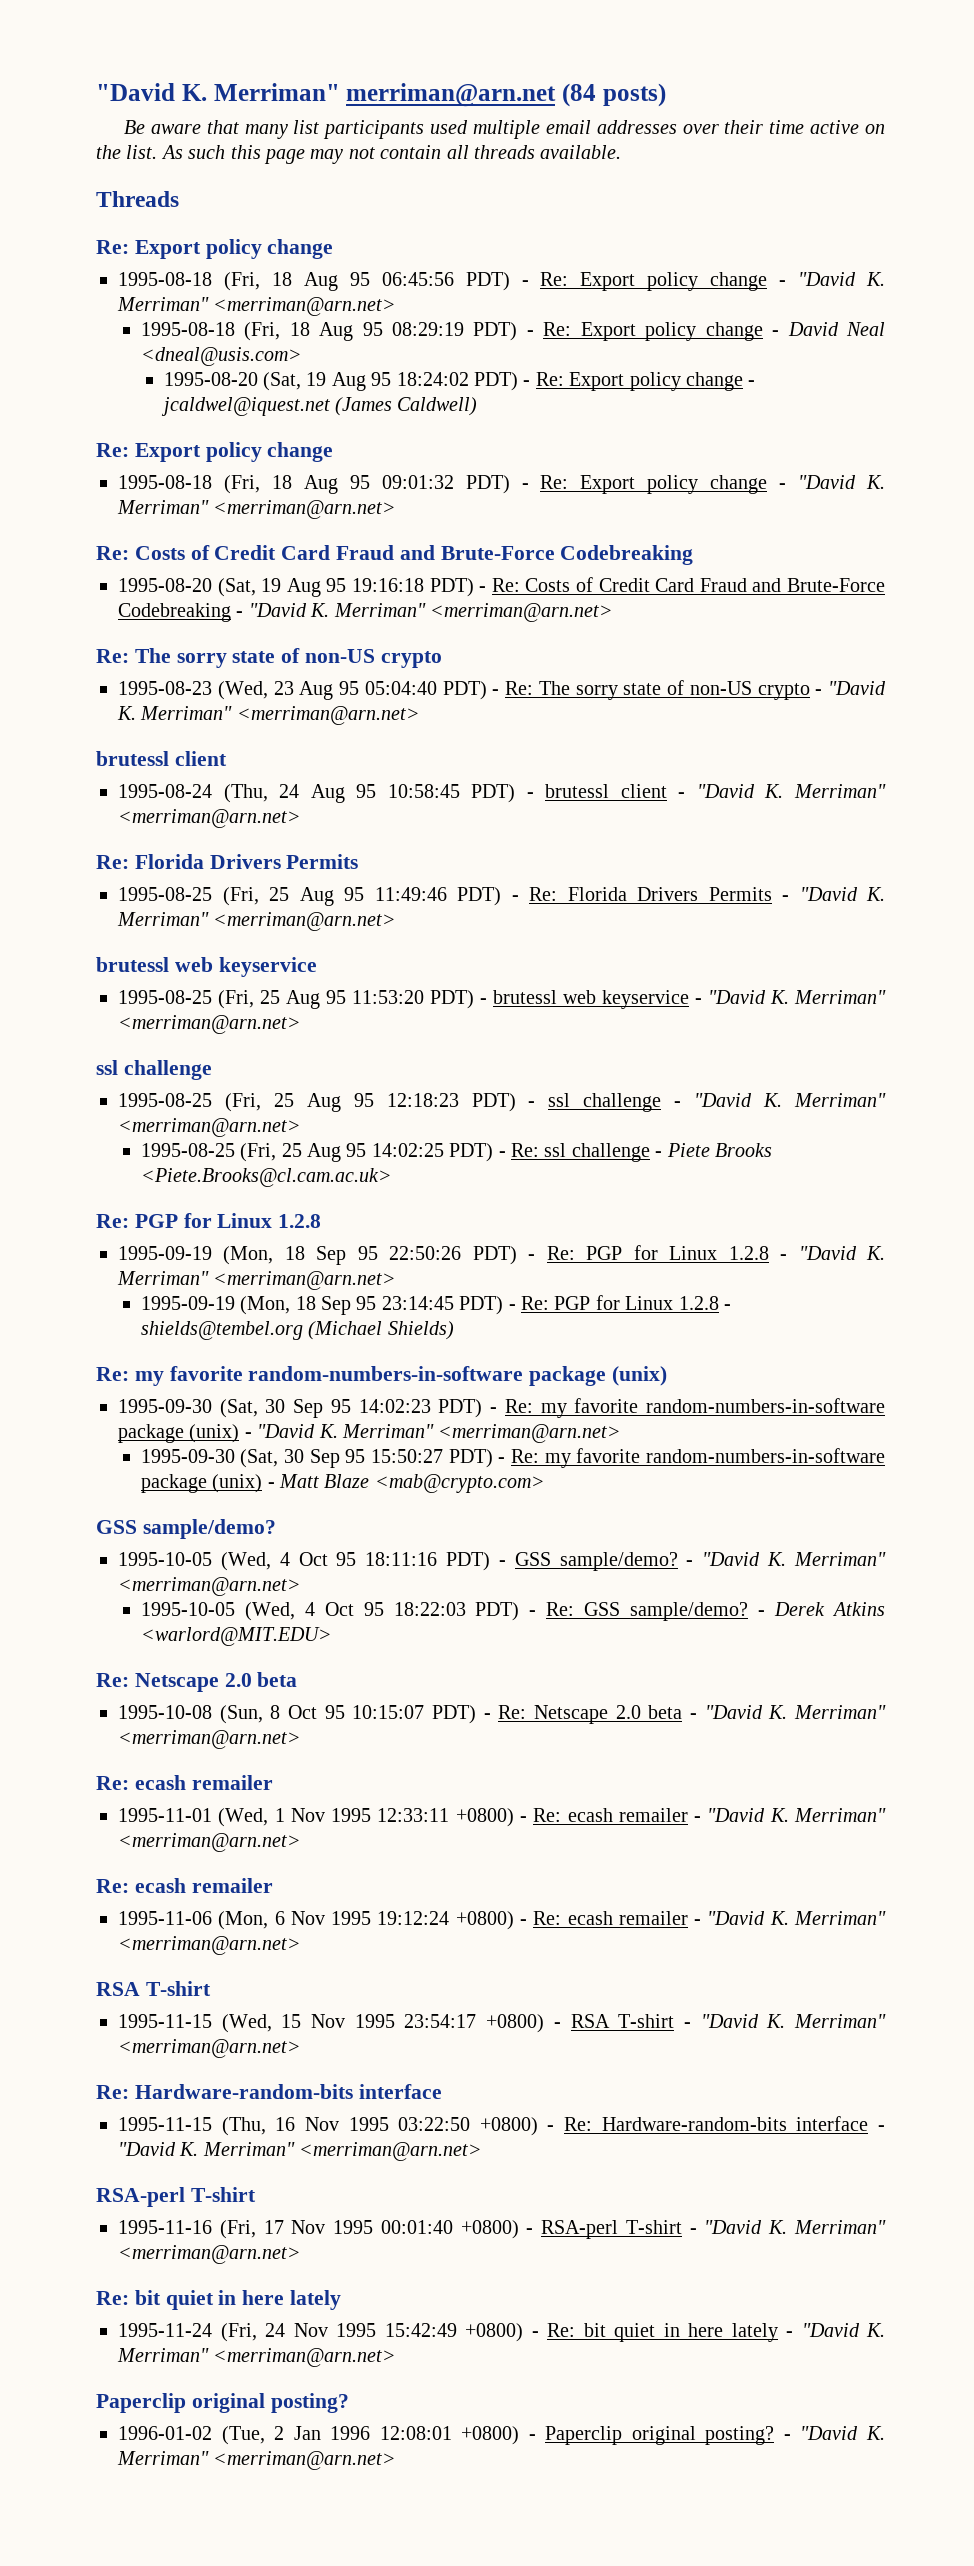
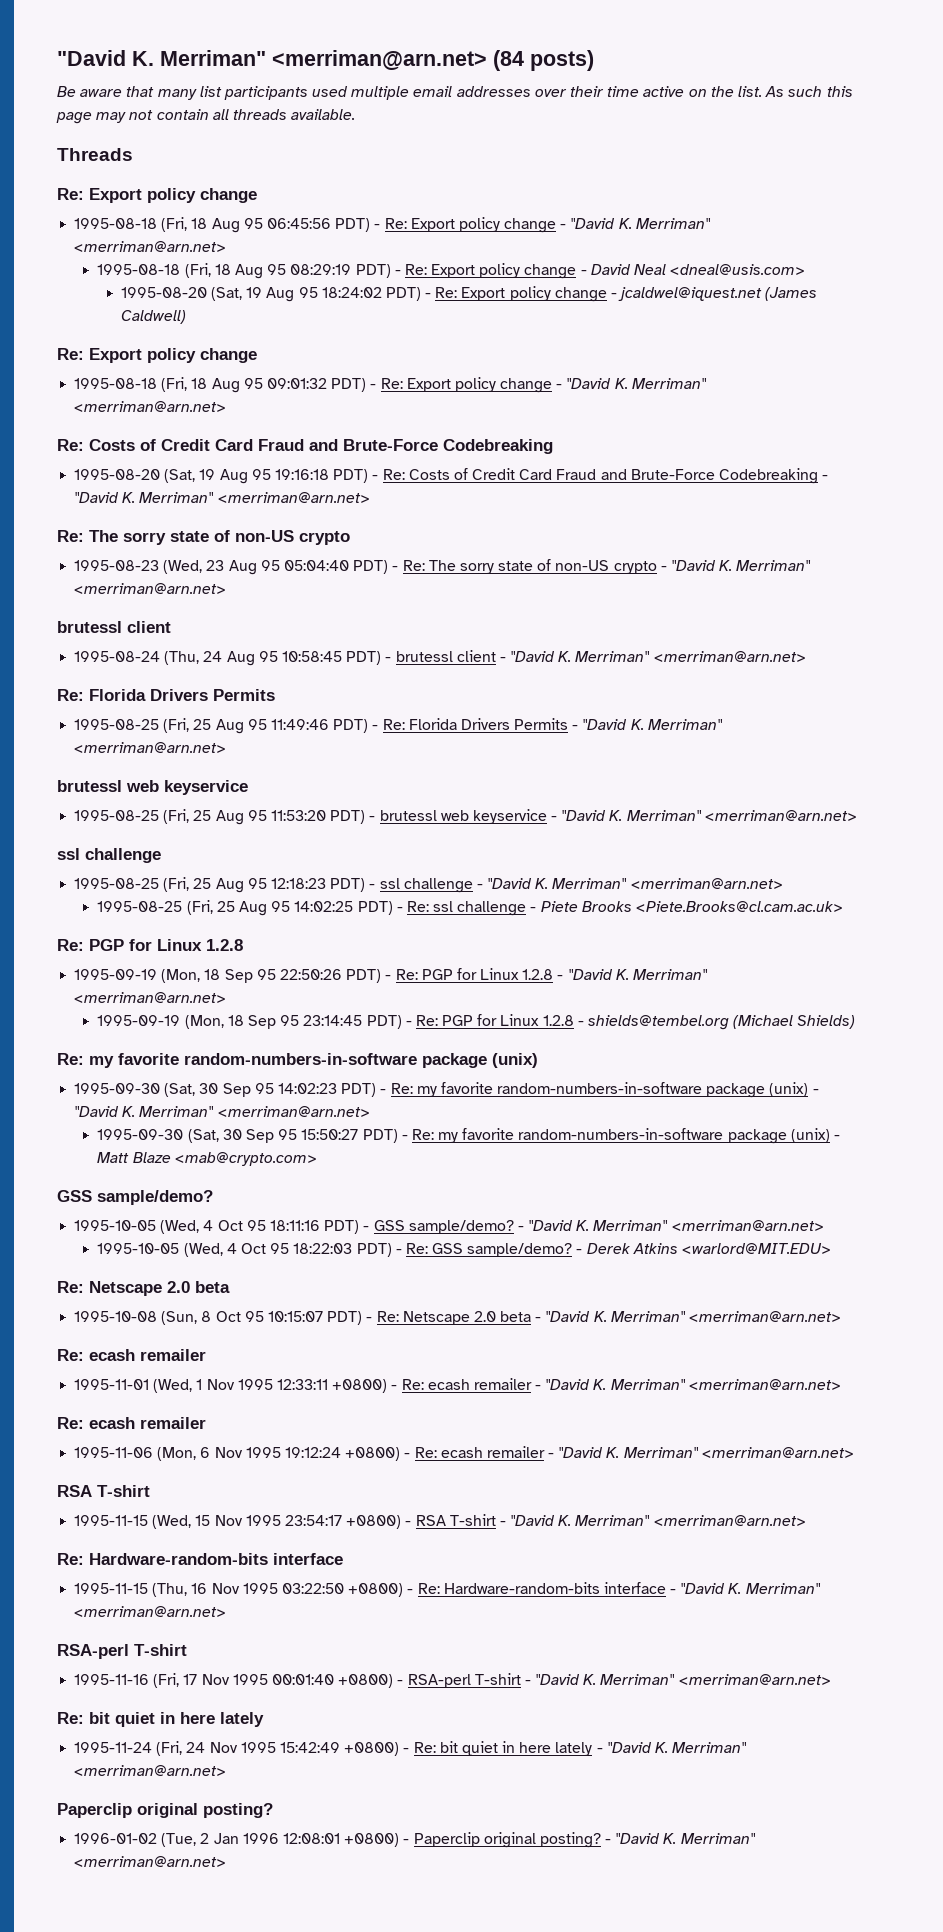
[96,83,557,107] "David K. Merriman" merriman@arn.net -> [57,50,487,70] "David K. Merriman" <merriman@arn.net>

